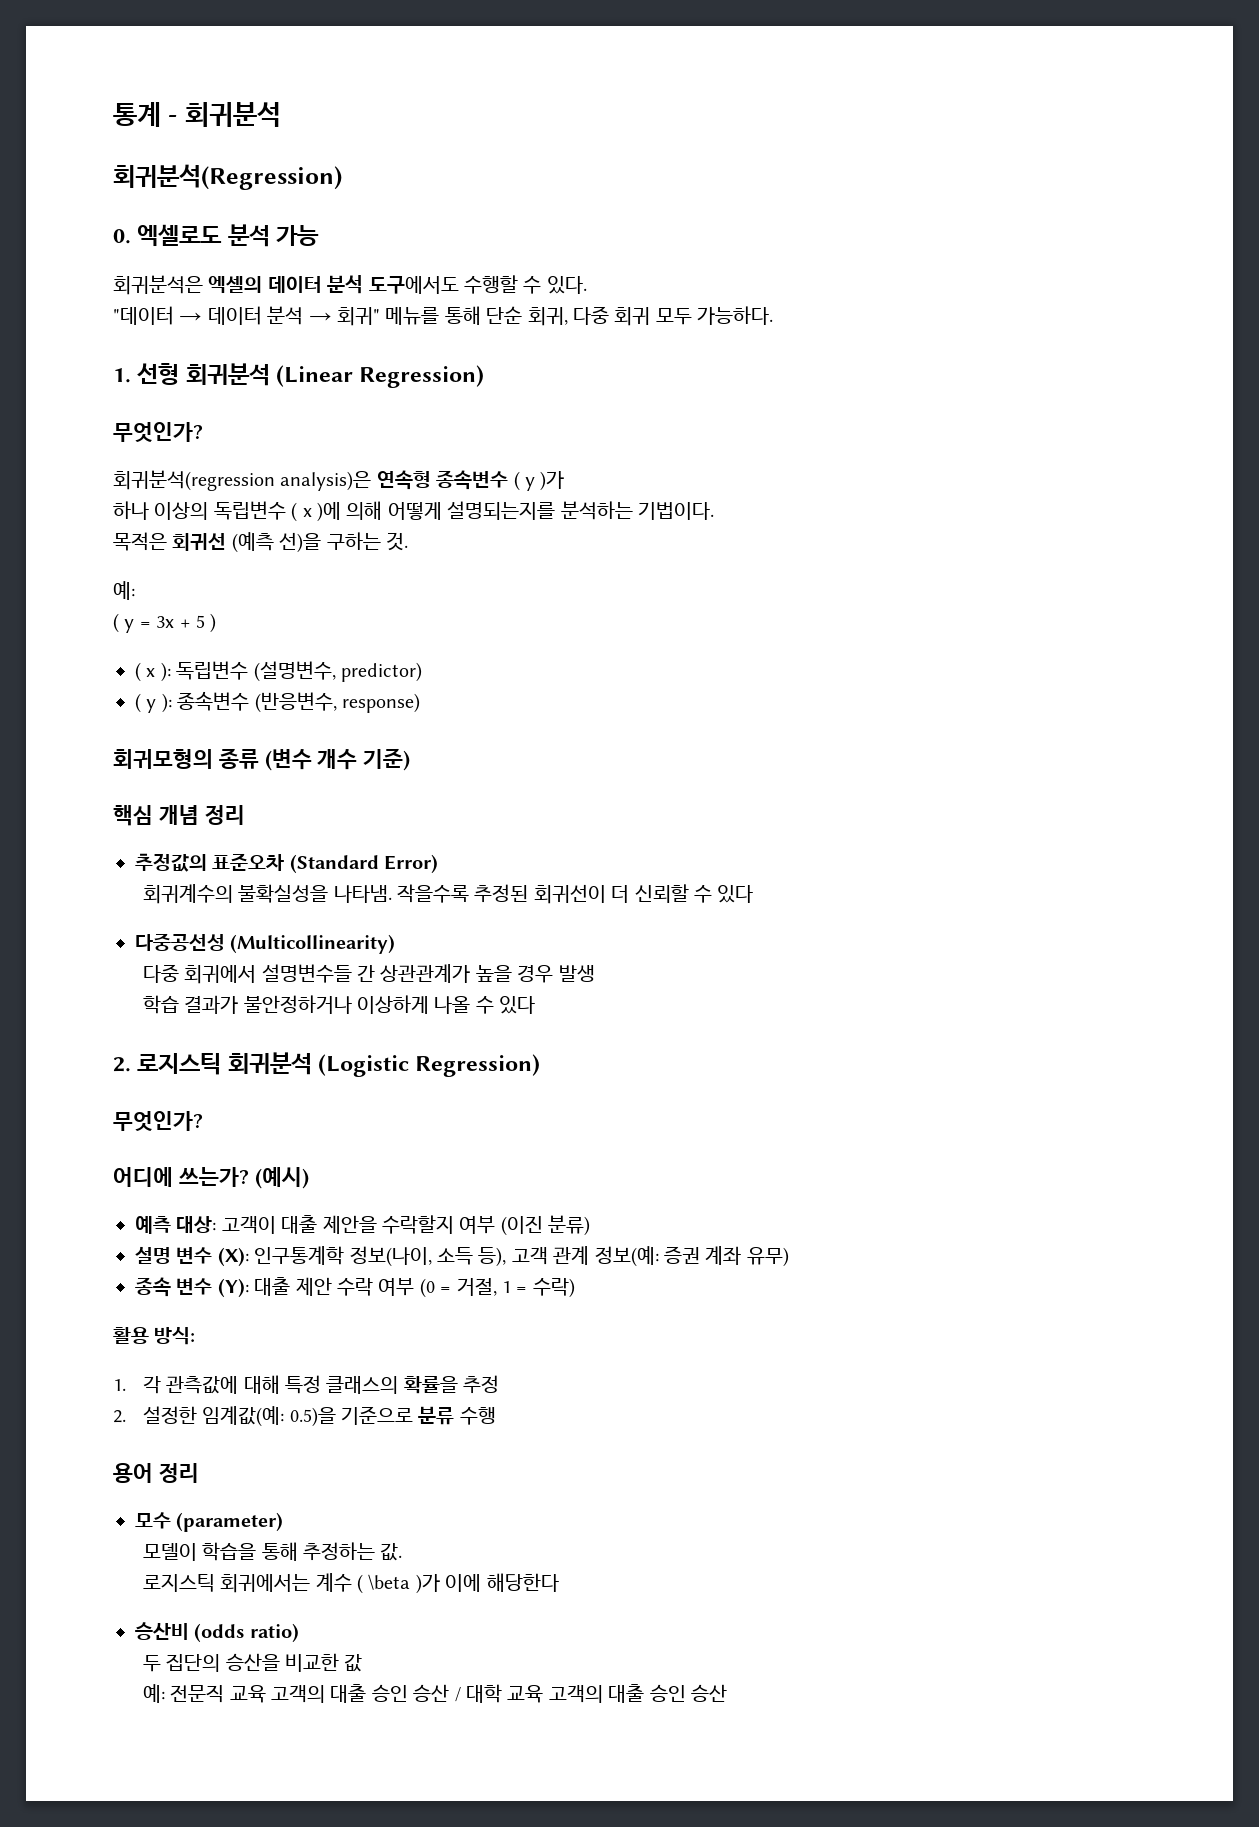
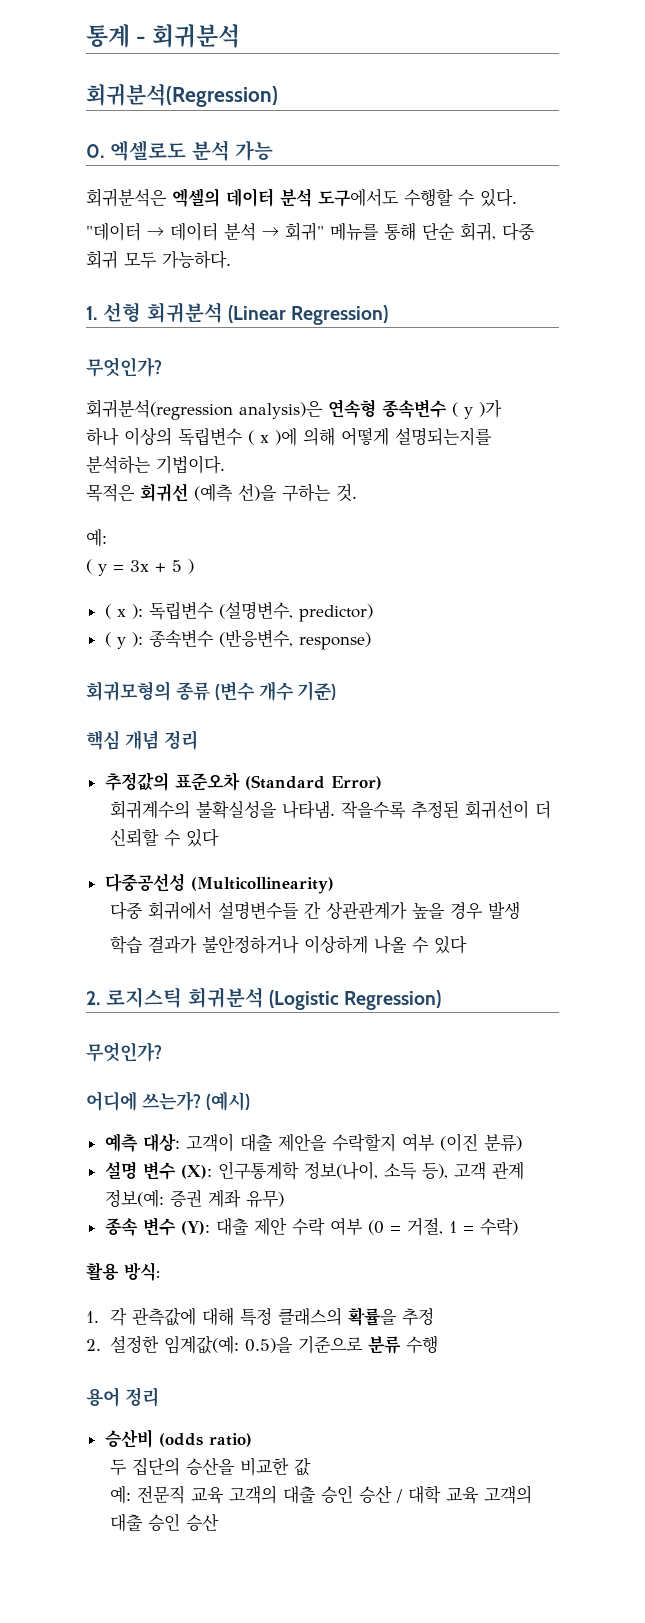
[135,1512,284,1532] [142,1542,403,1561] [142,1573,559,1594] // 모수 (parameter) // 모델이 학습을 통해 추정하는 값. // 로지스틱 회귀에서는 계수 ( \beta )가 이에 해당한다 -> (159, 1397) none

